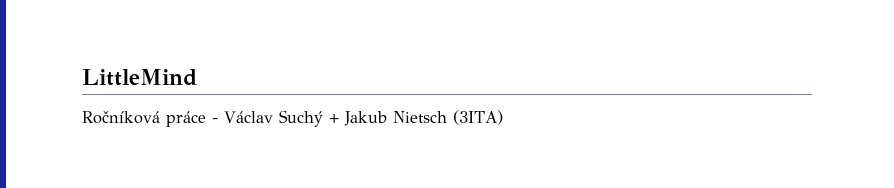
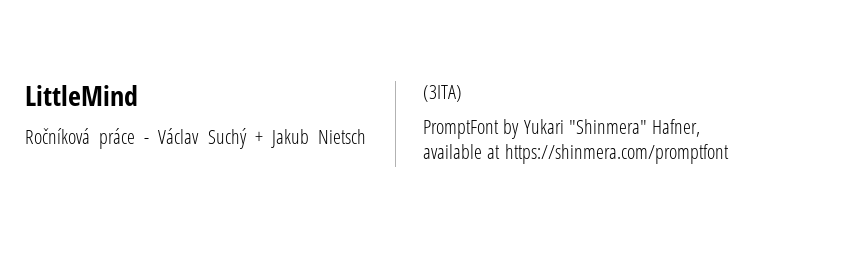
(503, 117) none -> [423,119,701,139] [423,144,729,164] // PromptFont by Yukari "Shinmera" Hafner, available at https://shinmera.com/promptfont

